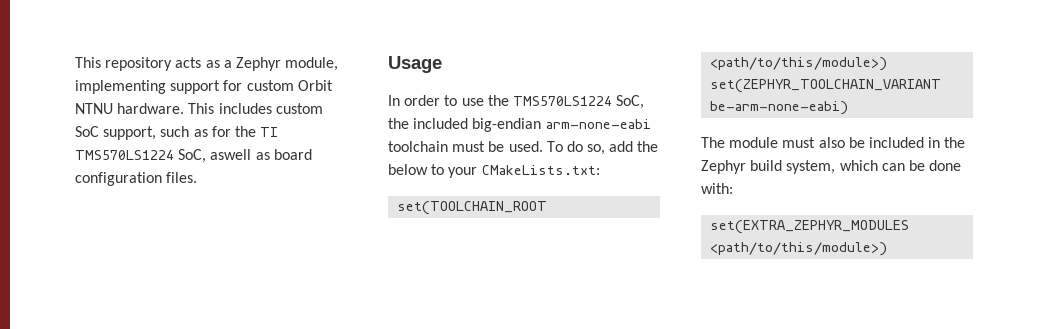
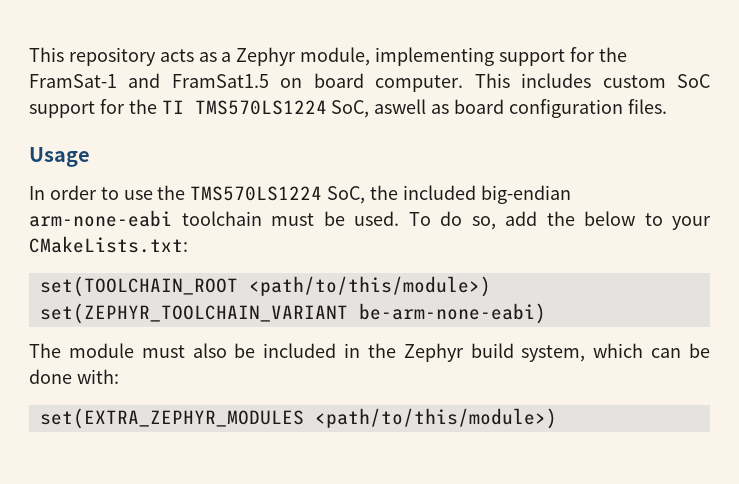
[246,80,333,91] [75,103,185,114] custom Orbit NTNU hardware. -> [598,47,627,62] [29,73,464,92] the FramSat-1 and FramSat1.5 on board computer.
[103,126,208,140] support, such as -> [29,101,95,118] support

